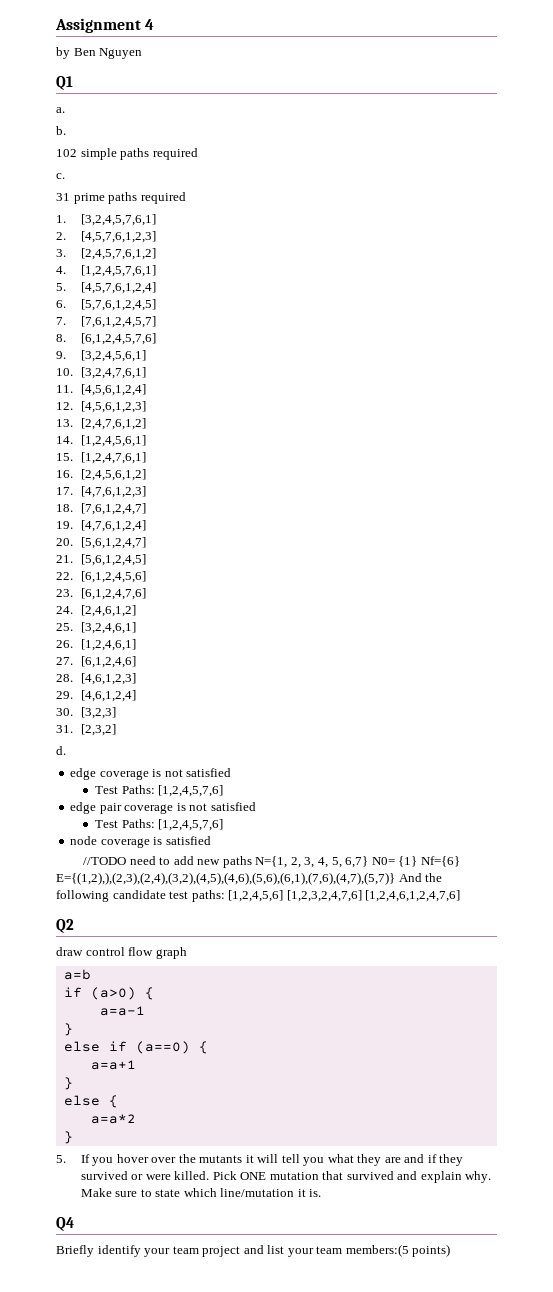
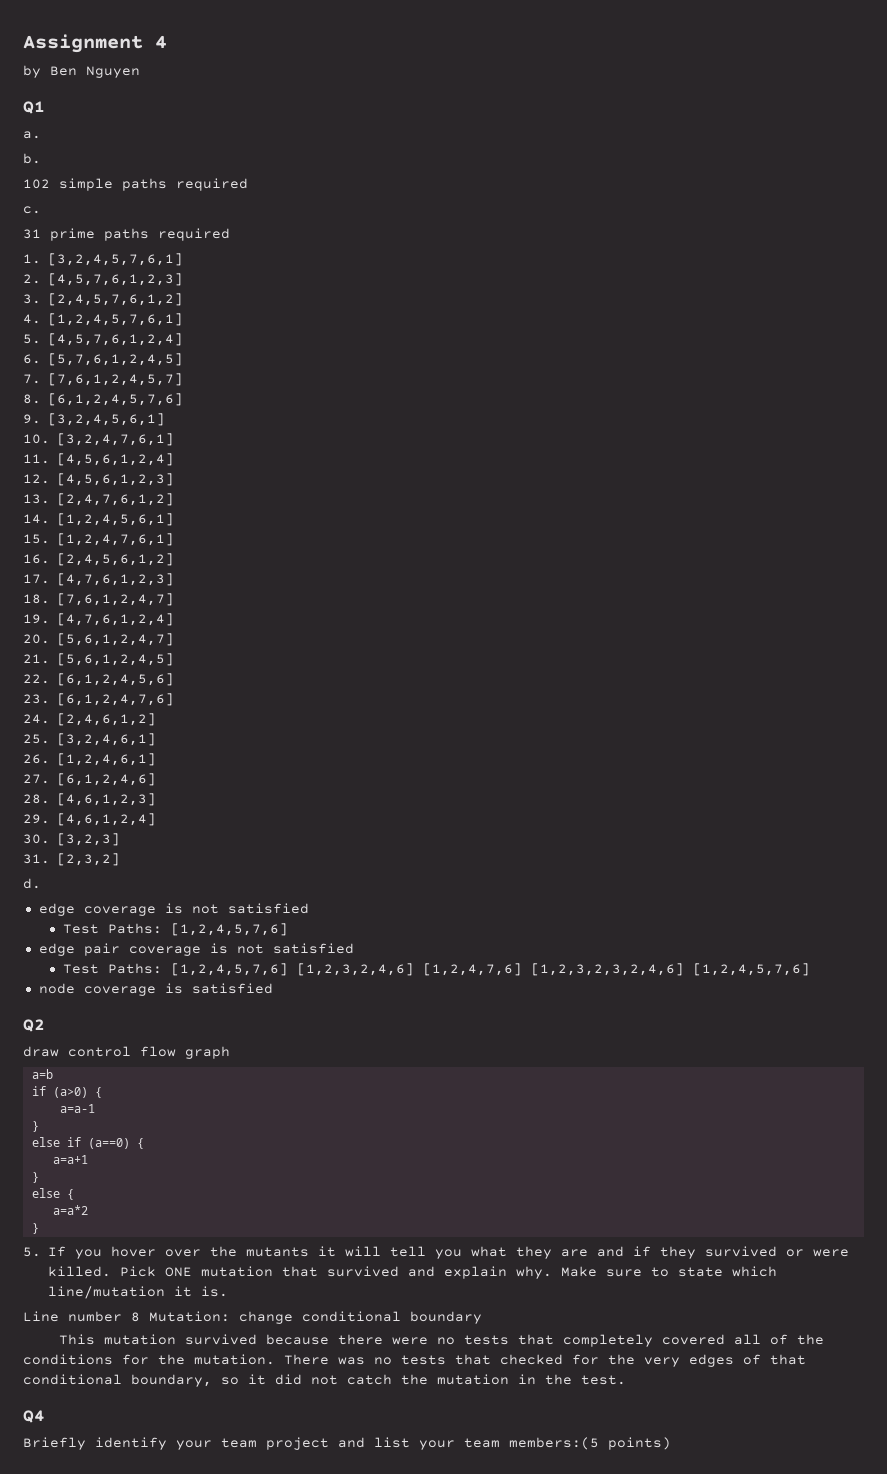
(224, 825) none -> [297,963,811,976] [1,2,3,2,4,6] [1,2,4,7,6] [1,2,3,2,3,2,4,6] [1,2,4,5,7,6]
[83,856,460,868] [56,872,443,885] [56,890,461,902] // //TODO need to add new paths N={1, 2, 3, 4, 5, 6,7} N0= {1} Nf={6} E={(1,2),),(2,3),(2,4),(3,2),(4,5),(4,6),(5,6),(6,1),(7,6),(4,7),(5,7)} And the following candidate test paths: [1,2,4,5,6] [1,2,3,2,4,7,6] [1,2,4,6,1,2,4,7,6] -> (273, 988) none
(322, 1193) none -> [23,1311,482,1324] [58,1334,824,1347] [23,1354,806,1367] [23,1374,626,1387] // Line number 8 Mutation: change conditional boundary // This mutation survived because there were no tests that completely covered all of the conditions for the mutation. There was no tests that checked for the very edges of that conditional boundary, so it did not catch the mutation in the test.

